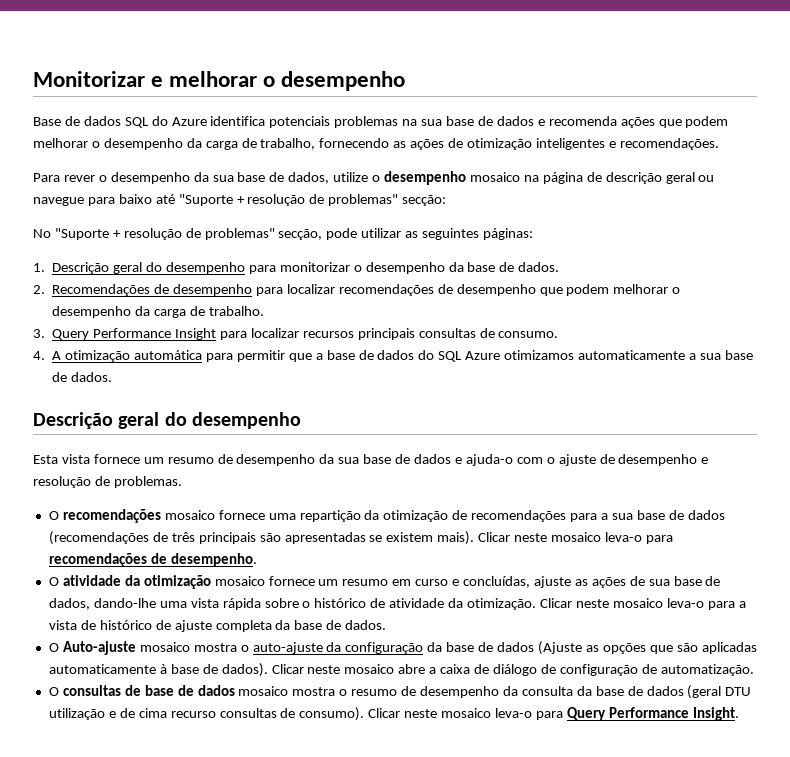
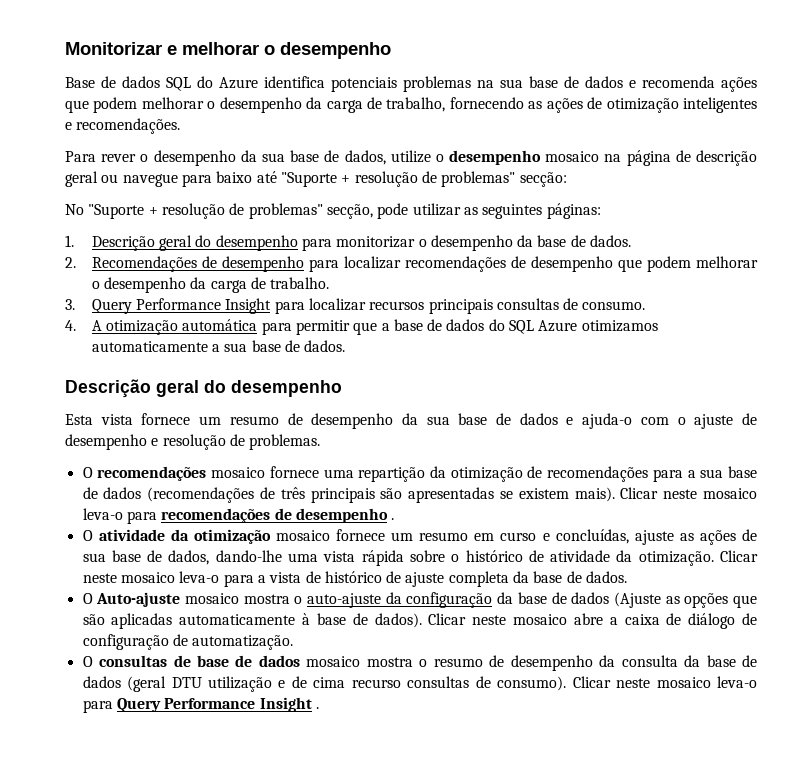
[170,553,257,567] desempenho. -> [295,508,395,523] desempenho .
[692,707,739,721] Insight. -> [259,697,319,712] Insight .

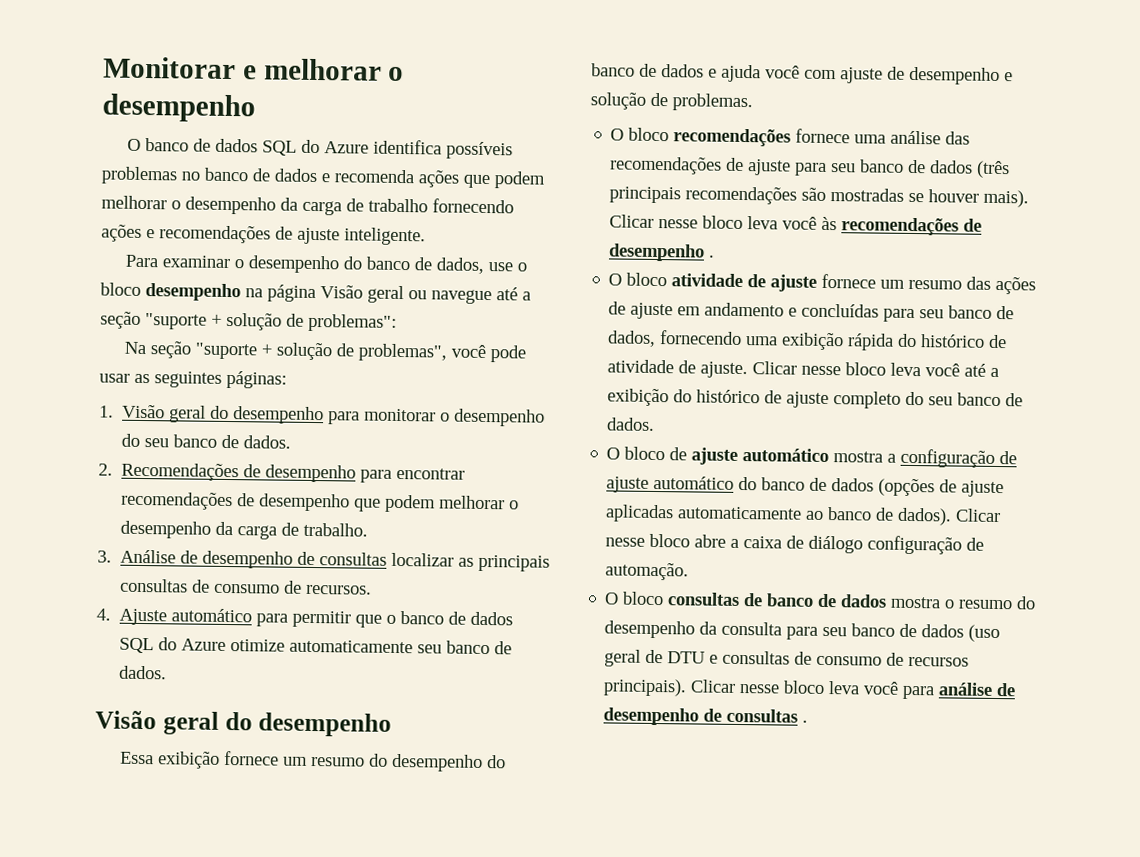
[65,42,162,55] Monitorizar -> [103,56,236,80] Monitorar
[65,77,95,88] Base -> [127,138,190,152] O banco
[331,76,558,92] potenciais problemas na sua base -> [446,141,514,160] [101,166,249,185] possíveis problemas no banco
[386,97,758,113] [65,118,181,134] trabalho, fornecendo as ações de otimização inteligentes e recomendações. -> [368,198,514,214] [101,224,426,246] trabalho fornecendo ações e recomendações de ajuste inteligente.
[101,150,757,166] [65,171,567,187] [65,203,461,219] rever o desempenho da sua base de dados, utilize o desempenho mosaico na página de descrição geral ou navegue para baixo até "Suporte + resolução de problemas" secção: // No "Suporte + resolução de problemas" secção, pode utilizar -> [162,255,528,274] [100,282,531,305] [100,311,397,332] [124,341,527,363] [99,373,130,383] examinar o desempenho do banco de dados, use o bloco desempenho na página Visão geral ou navegue até a seção "suporte + solução de problemas": // Na seção "suporte + solução de problemas", você pode usar
[91,236,155,251] Descrição -> [122,404,166,419] Visão
[336,235,567,251] monitorizar o desempenho da base -> [364,408,546,427] [121,433,218,448] monitorar o desempenho do seu banco
[343,256,401,269] localizar -> [396,467,466,480] encontrar
[91,298,646,314] [65,319,658,335] [91,340,346,352] [65,379,151,398] Query Performance Insight para localizar recursos principais consultas de consumo. // 4. A otimização automática para permitir que a base de dados do SQL Azure otimizamos automaticamente a sua base de dados. // Descrição -> [120,549,551,572] [120,578,373,595] [96,608,514,628] [119,637,513,655] [119,665,168,680] [95,710,157,730] Análise de desempenho de consultas localizar as principais consultas de consumo de recursos. // 4. Ajuste automático para permitir que o banco de dados SQL do Azure otimize automaticamente seu banco de dados. // Visão
[65,413,686,429] Esta vista fornece um resumo de desempenho da sua base de dados e ajuda-o com o -> [120,750,507,773] [591,63,837,83] Essa exibição fornece um resumo do desempenho do banco de dados e ajuda você com
[162,434,226,450] resolução -> [590,92,646,110] solução
[97,466,758,482] [82,487,757,503] [82,508,157,524] recomendações mosaico fornece uma repartição da otimização de recomendações para a sua base de dados (recomendações de três principais são apresentadas se existem mais). Clicar neste mosaico leva-o para -> [628,127,971,147] [609,156,1011,179] [609,186,1030,208] [609,214,838,231] bloco recomendações fornece uma análise das recomendações de ajuste para seu banco de dados (três principais recomendações são mostradas se houver mais). Clicar nesse bloco leva você às
[98,529,758,545] [82,550,758,566] [82,571,628,587] [82,592,758,608] [82,613,346,629] atividade da otimização mosaico fornece um resumo em curso e concluídas, ajuste as ações de sua base de dados, dando-lhe uma vista rápida sobre o histórico de atividade da otimização. Clicar neste mosaico leva-o para a vista de histórico de ajuste completa da base de dados. // O Auto-ajuste mosaico mostra o auto-ajuste da configuração da base de dados (Ajuste as opções que são aplicadas automaticamente à base -> [626,272,1037,295] [608,301,1015,323] [607,330,1008,351] [607,359,1000,379] [607,388,1024,409] [606,417,656,431] [606,446,1018,468] [606,475,1005,498] [605,504,873,523] bloco atividade de ajuste fornece um resumo das ações de ajuste em andamento e concluídas para seu banco de dados, fornecendo uma exibição rápida do histórico de atividade de ajuste. Clicar nesse bloco leva você até a exibição do histórico de ajuste completo do seu banco de dados. // O bloco de ajuste automático mostra a configuração de ajuste automático do banco de dados (opções de ajuste aplicadas automaticamente ao banco
[472,614,568,625] neste mosaico -> [605,533,691,548] nesse bloco
[742,613,758,625] [82,634,294,650] [82,655,361,667] de configuração de automatização. // O consultas de base de dados mosaico -> [867,535,985,555] [605,562,690,581] [604,591,888,608] configuração de automação. // O bloco consultas de banco de dados
[489,655,505,667] de -> [1016,596,1037,610] do
[684,655,757,667] [82,676,757,692] [82,697,312,713] da base de dados (geral DTU utilização e de cima recurso consultas de consumo). Clicar neste mosaico leva-o para Query Performance Insight -> [786,623,1001,643] [604,649,970,667] [603,678,1017,700] [603,707,799,726] para seu banco de dados (uso geral de DTU e consultas de consumo de recursos principais). Clicar nesse bloco leva você para análise de desempenho de consultas

